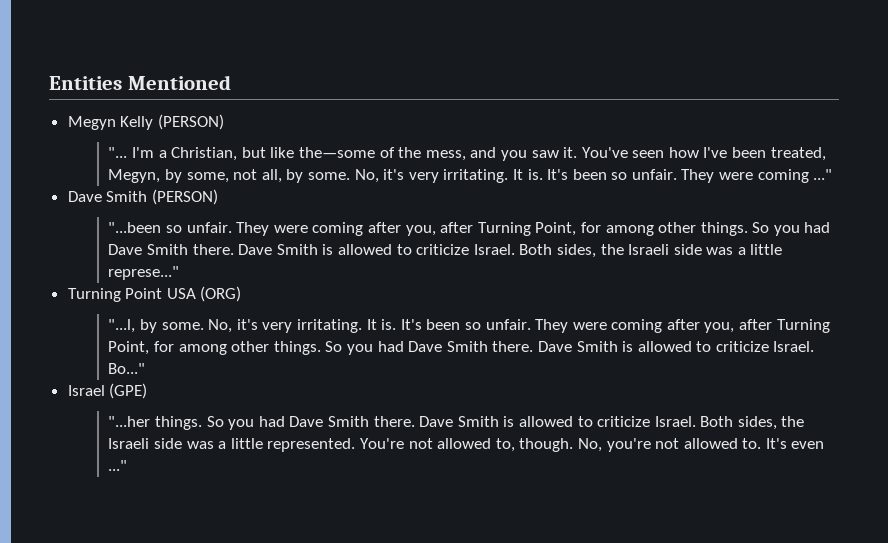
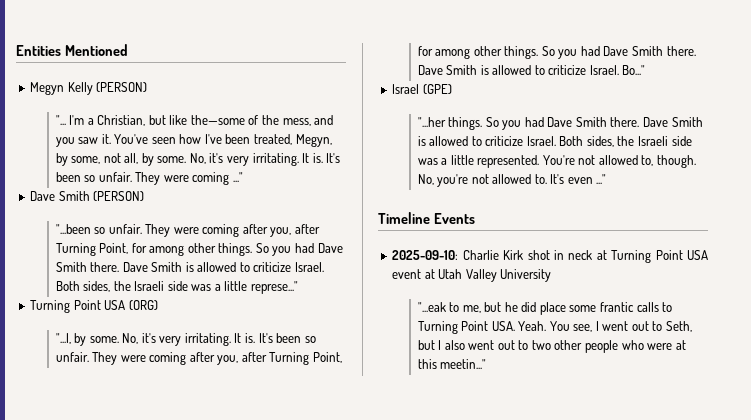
(128, 465) none -> [378,212,475,224] [392,250,708,263] [392,269,552,282] [417,302,673,315] [417,321,692,334] [417,340,686,353] [417,359,487,369] // Timeline Events // 2025-09-10: Charlie Kirk shot in neck at Turning Point USA event at Utah Valley University // "...eak to me, but he did place some frantic calls to Turning Point USA. Yeah. You see, I went out to Seth, but I also went out to two other people who were at this meetin..."

